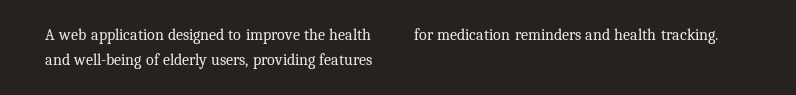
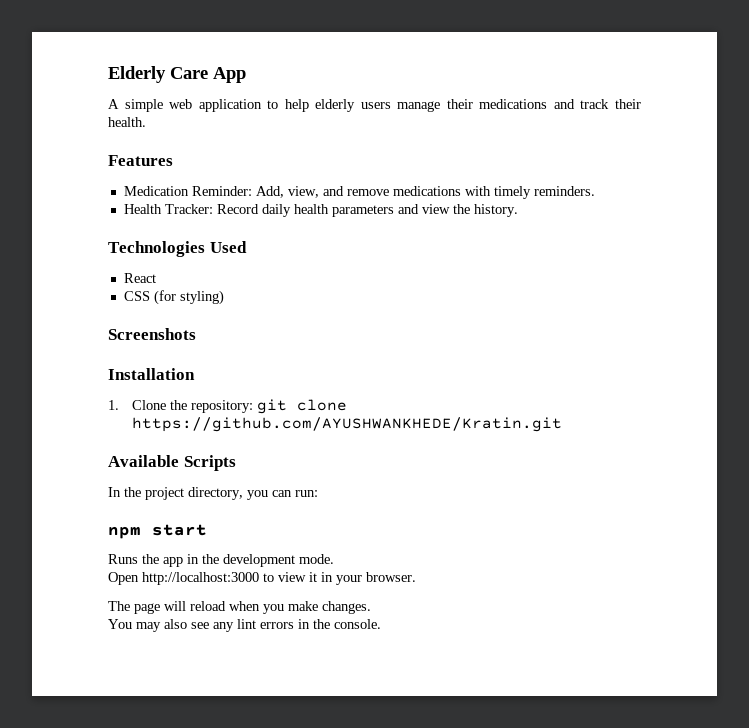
[45,28,372,44] [45,53,372,69] [414,28,718,44] A web application designed to improve the health and well-being of elderly users, providing features for medication reminders and health tracking. -> [108,66,246,83] [108,99,642,112] [108,117,146,127] [108,155,173,166] [123,186,595,199] [123,204,518,217] [108,241,247,257] [123,273,156,283] [123,290,224,305] [108,328,196,340] [108,368,195,380] [108,399,347,414] [131,417,562,432] [108,455,236,471] [108,487,318,500] [108,524,207,539] [108,554,334,567] [108,572,416,585] [108,601,371,614] [108,619,381,632] Elderly Care App // A simple web application to help elderly users manage their medications and track their health. // Features // Medication Reminder: Add, view, and remove medications with timely reminders. // Health Tracker: Record daily health parameters and view the history. // Technologies Used // React // CSS (for styling) // Screenshots // Installation // 1. Clone the repository: git clone https://github.com/AYUSHWANKHEDE/Kratin.git // Available Scripts // In the project directory, you can run: // npm start // Runs the app in the development mode. // Open http://localhost:3000 to view it in your browser. // The page will reload when you make changes. // You may also see any lint errors in the console.

